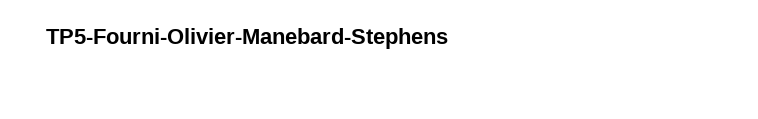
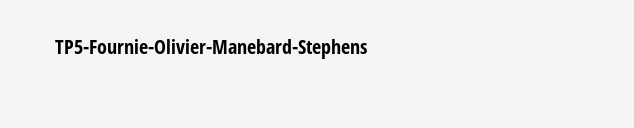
[46,28,448,49] TP5-Fourni-Olivier-Manebard-Stephens -> [55,39,367,59] TP5-Fournie-Olivier-Manebard-Stephens

